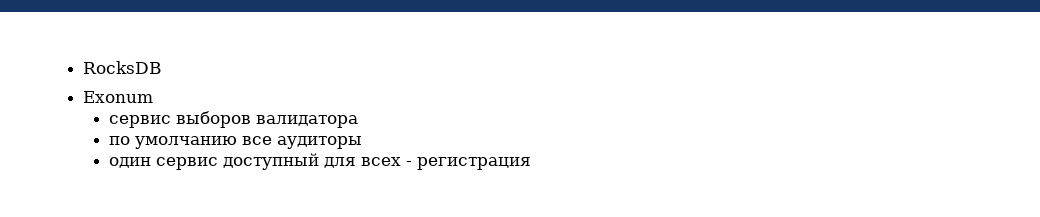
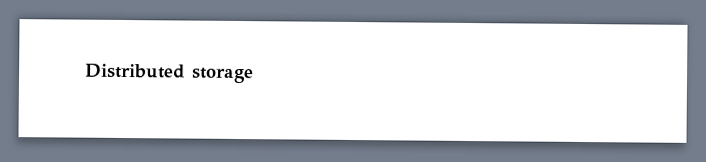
[83,61,163,74] [83,91,154,103] [108,111,358,128] [108,136,362,149] [108,153,531,170] RocksDB // Exonum // сервис выборов валидатора // по умолчанию все аудиторы // один сервис доступный для всех - регистрация -> [85,63,254,84] Distributed storage

